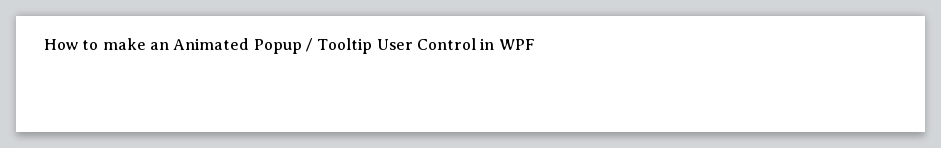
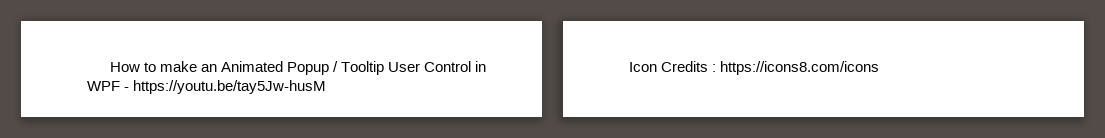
(535, 44) none -> [124,80,327,94] [629,61,880,75] - https://youtu.be/tay5Jw-husM // Icon Credits : https://icons8.com/icons

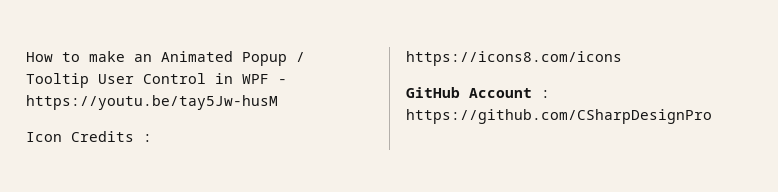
(880, 68) none -> [406,87,550,98] [406,109,712,124] // GitHub Account : https://github.com/CSharpDesignPro

